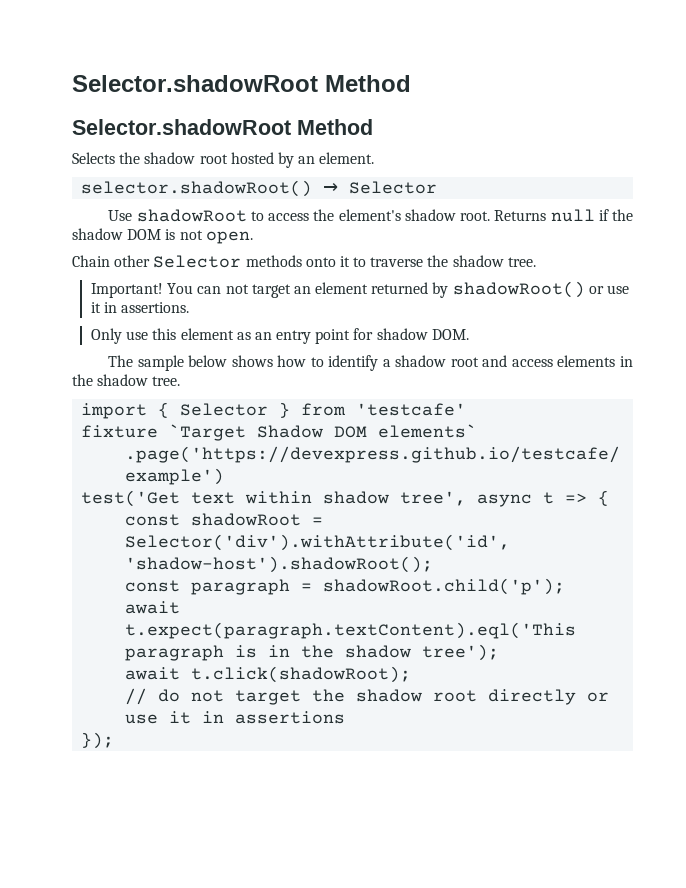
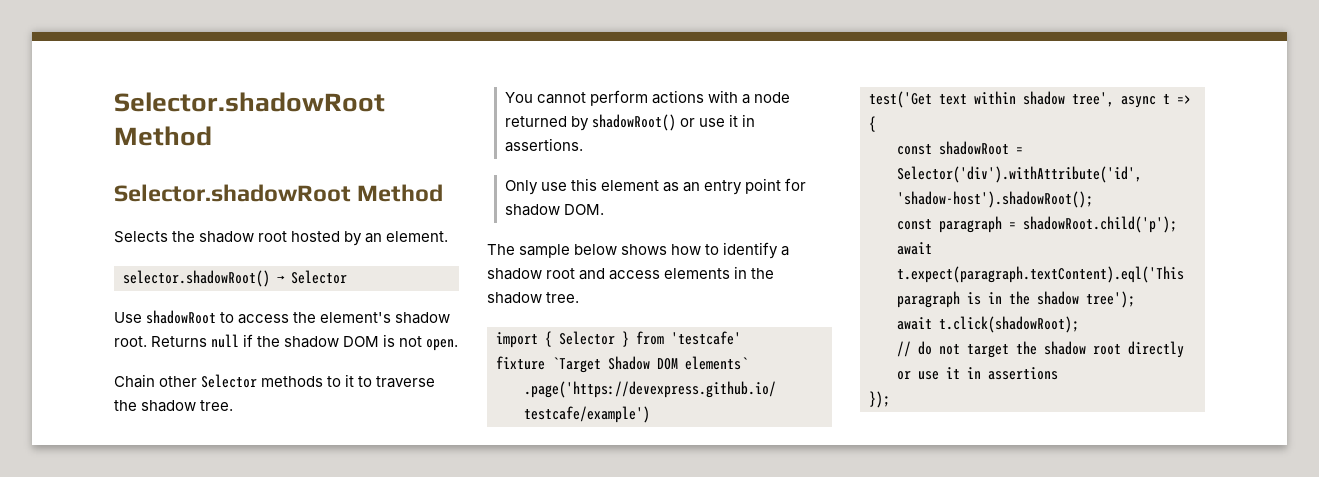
[305,257,336,267] onto -> [327,376,342,387] to
[90,282,369,298] Important! You can not target an element -> [504,90,791,106] You cannot perform actions with a node

